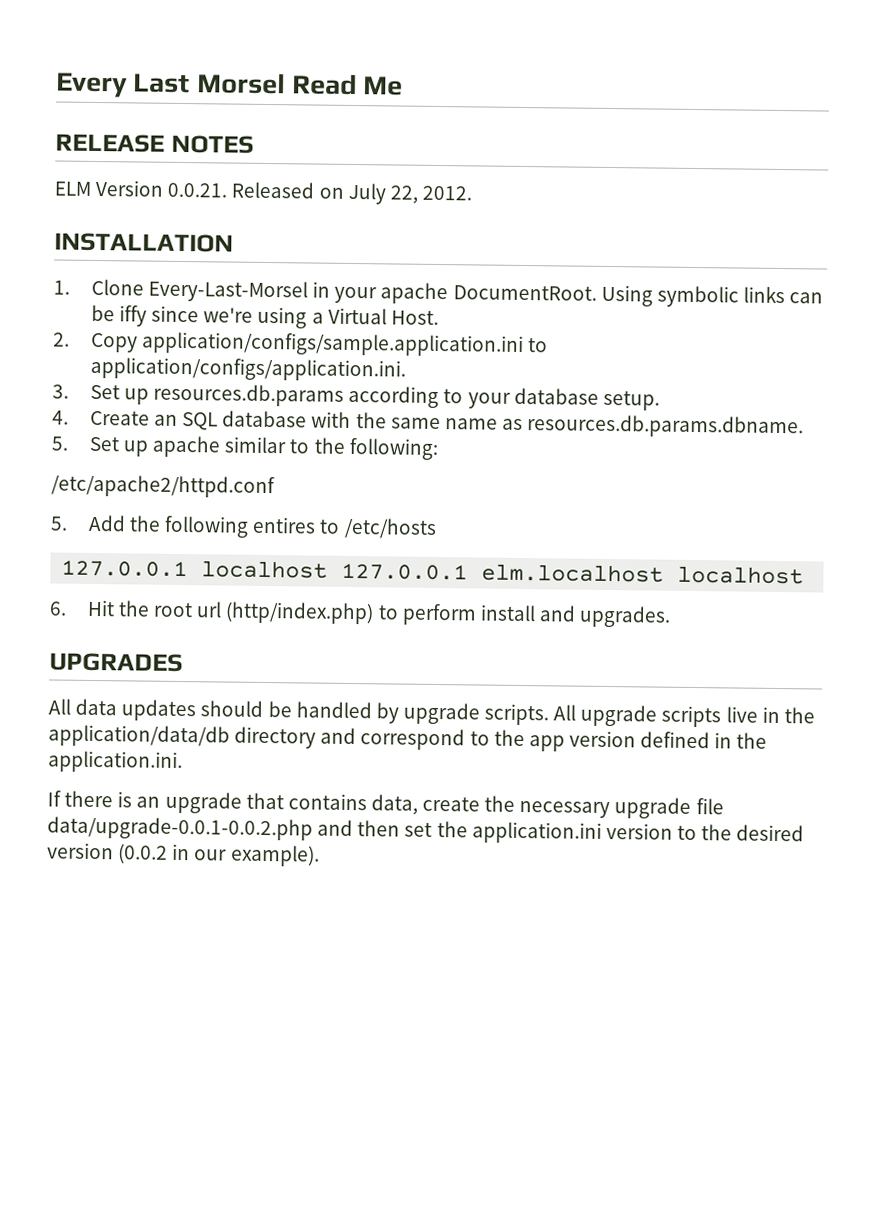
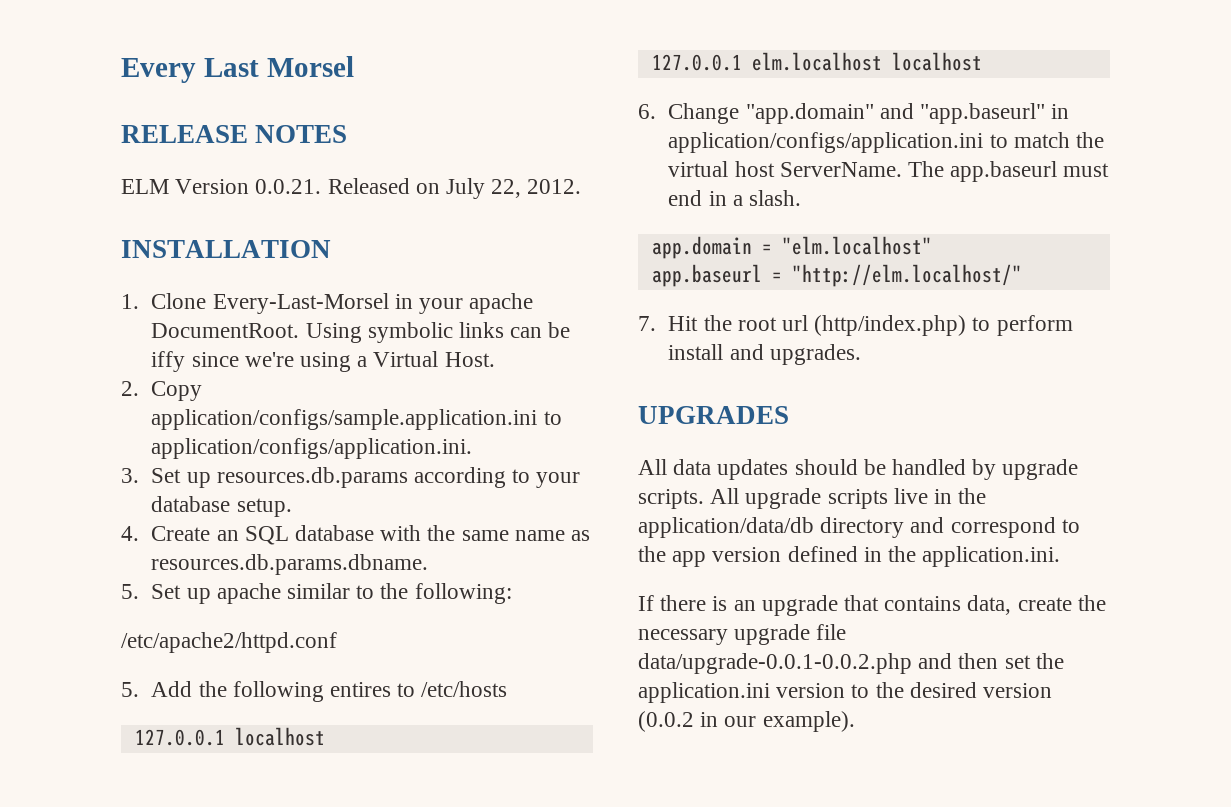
[291,74,404,96] Read Me -> (354, 66) none
(329, 569) none -> (325, 736) //
(67, 608) none -> [668,103,1070,124] [668,132,1105,153] [668,161,1110,182] [668,190,802,206] [651,236,932,259] [651,264,1022,287] [638,316,656,331] Change "app.domain" and "app.baseurl" in application/configs/application.ini to match the virtual host ServerName. The app.baseurl must end in a slash. // app.domain = "elm.localhost" // app.baseurl = "http://elm.localhost/" // 7.

